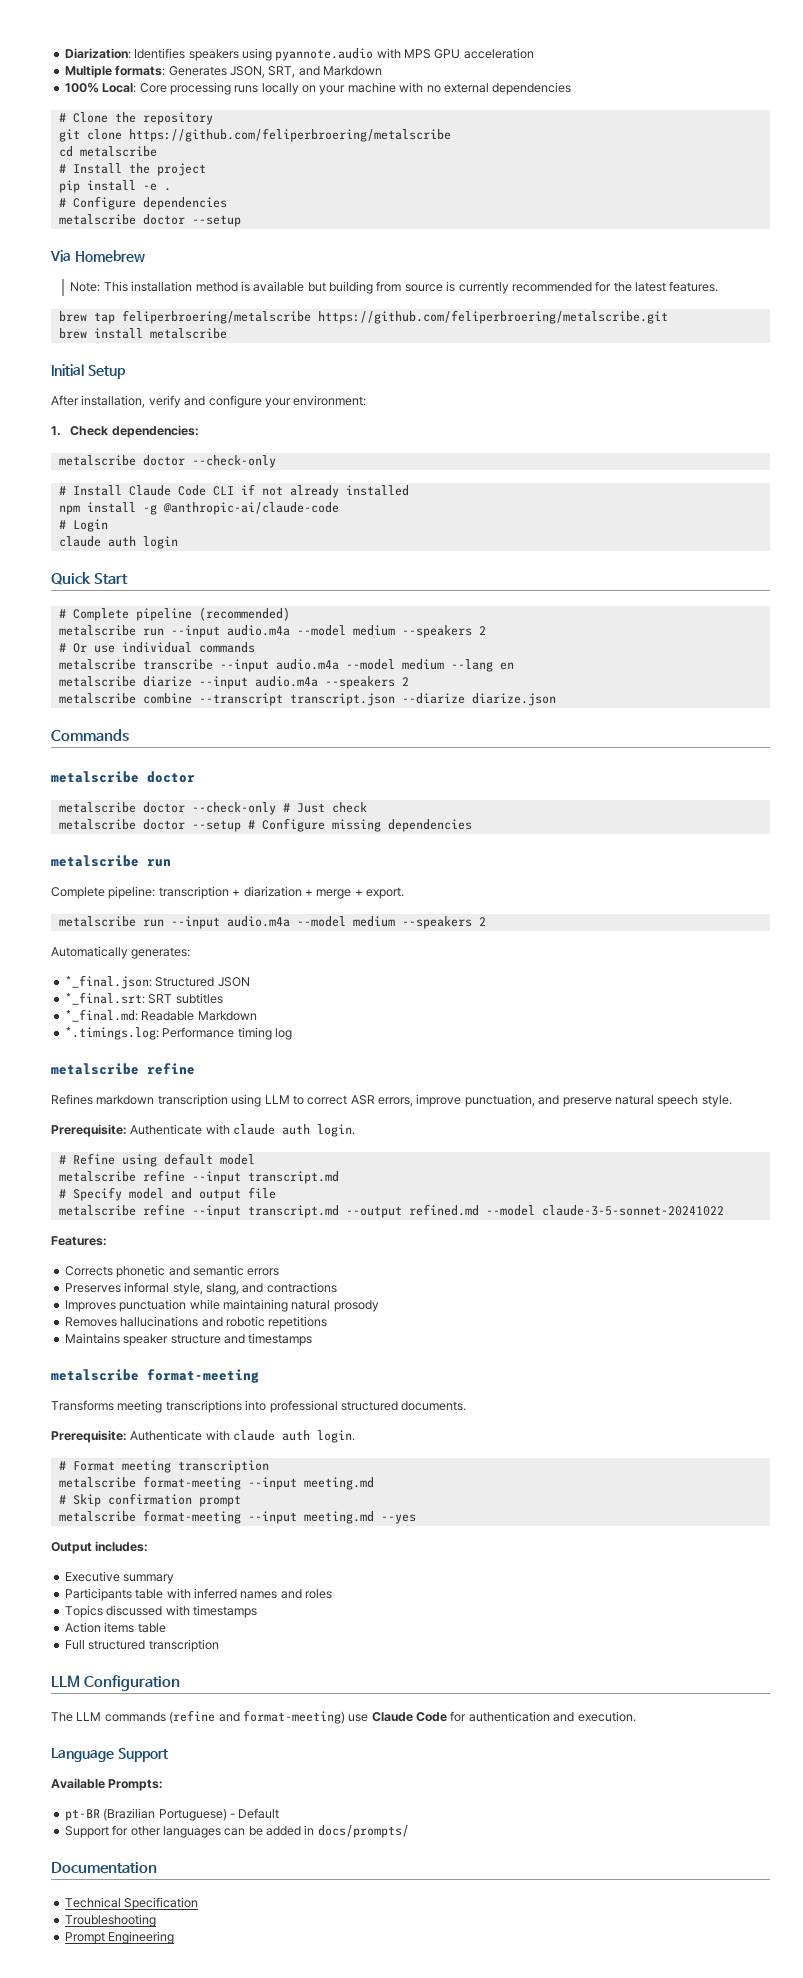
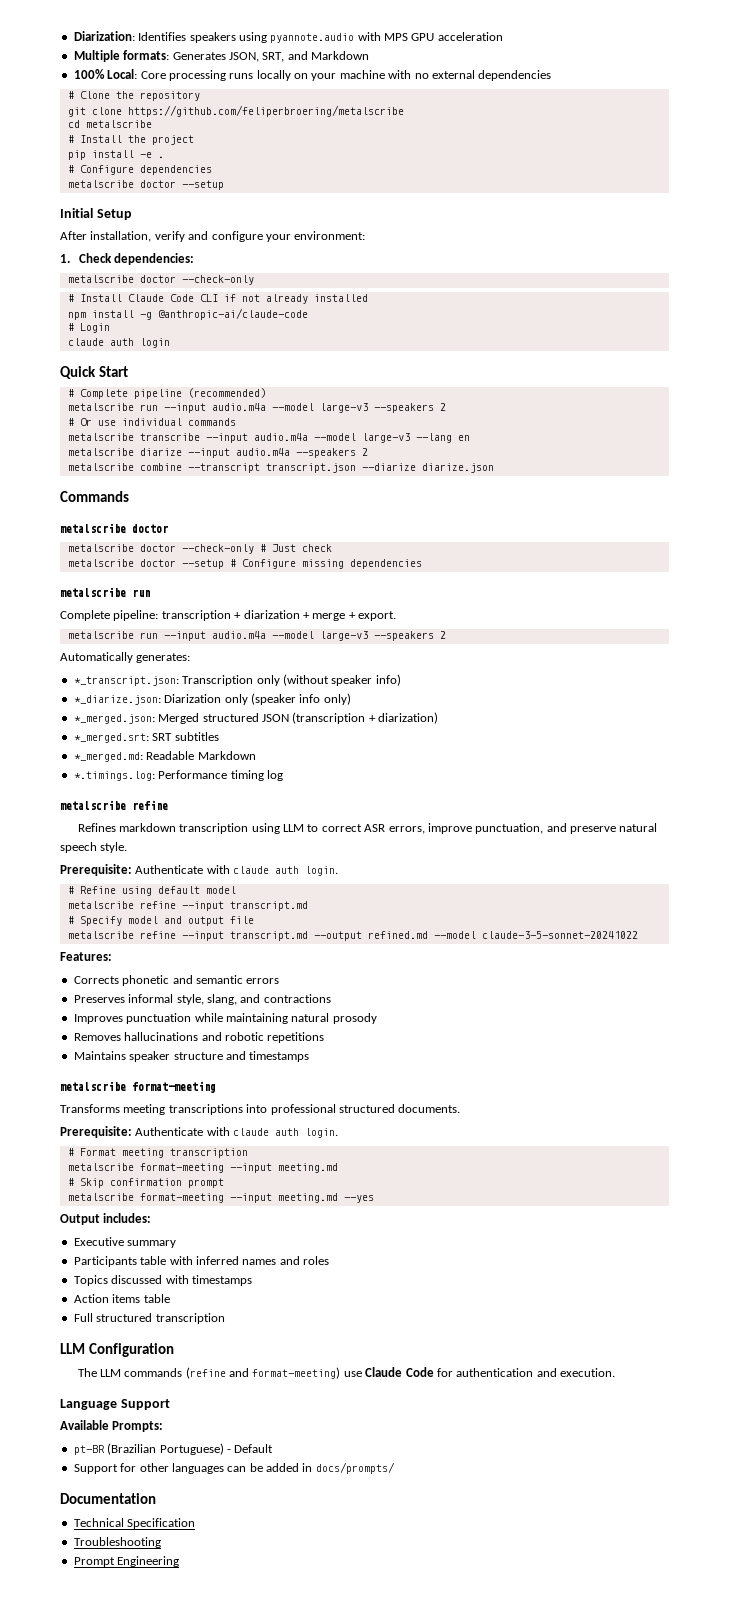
[50,250,145,262] [70,281,719,294] [58,310,668,324] [58,328,227,339] // Via Homebrew // Note: This installation method is available but building from source is currently recommended for the latest features. // brew tap feliperbroering/metalscribe https://github.com/feliperbroering/metalscribe.git // brew install metalscribe -> (224, 185) none
[352,625,395,636] medium -> [319,403,368,413] large-v3
[401,659,444,670] medium -> [361,433,410,443] large-v3
[352,916,395,927] medium -> [319,631,368,641] large-v3
[64,975,250,989] [64,992,145,1005] *_final.json: Structured JSON // *_final.srt: -> [73,674,401,686] [73,693,351,705] [73,712,438,724] [73,733,149,743] *_transcript.json: Transcription only (without speaker info) // *_diarize.json: Diarization only (speaker info only) // *_merged.json: Merged structured JSON (transcription + diarization) // *_merged.srt:
[64,1009,138,1022] *_final.md: -> [73,752,143,762] *_merged.md:

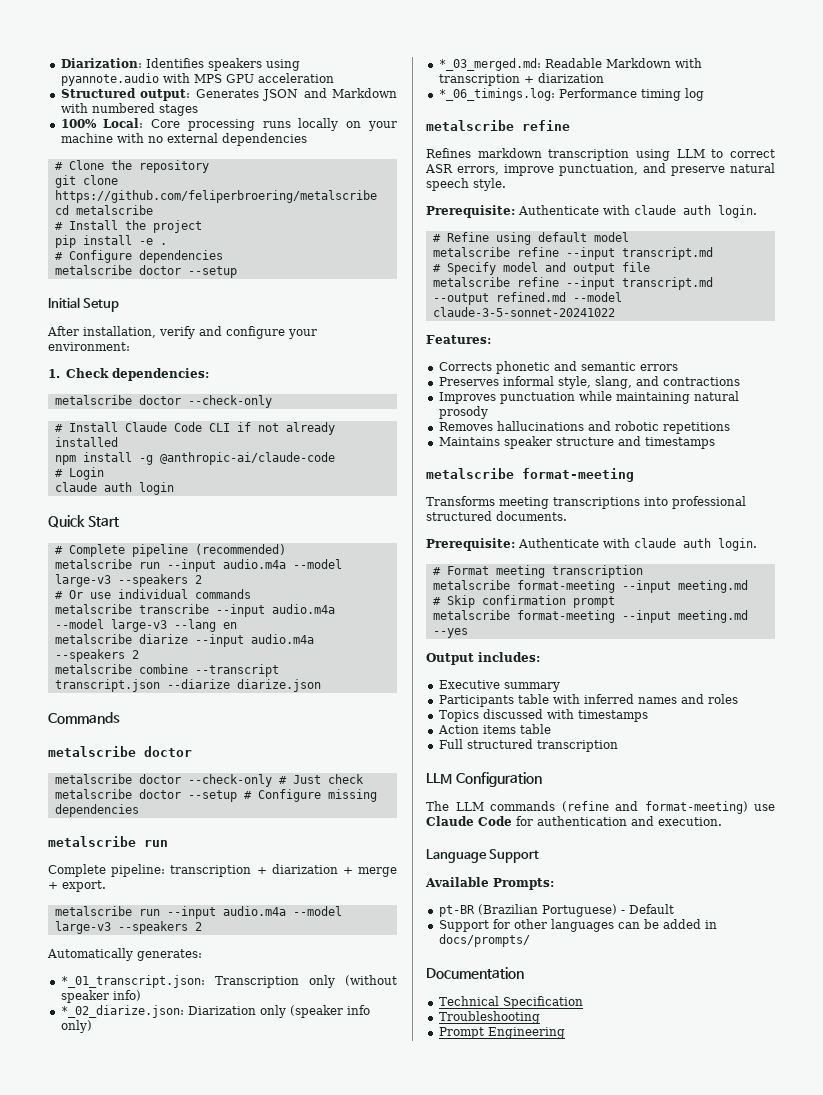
[73,50,285,62] Multiple formats: Generates JSON, SRT, -> [60,88,299,101] Structured output: Generates JSON
(369, 55) none -> [60,103,198,116] with numbered stages
[73,676,179,686] *_transcript.json: -> [60,975,205,988] *_01_transcript.json:
[73,695,161,705] *_diarize.json: -> [60,1005,184,1018] *_02_diarize.json:
[73,712,438,724] [73,732,219,743] [73,751,256,762] [73,771,155,781] *_merged.json: Merged structured JSON (transcription + diarization) // *_merged.srt: SRT subtitles // *_merged.md: Readable Markdown // *.timings.log: -> [438,58,702,71] [438,73,604,86] [438,88,555,101] *_03_merged.md: Readable Markdown with transcription + diarization // *_06_timings.log:

